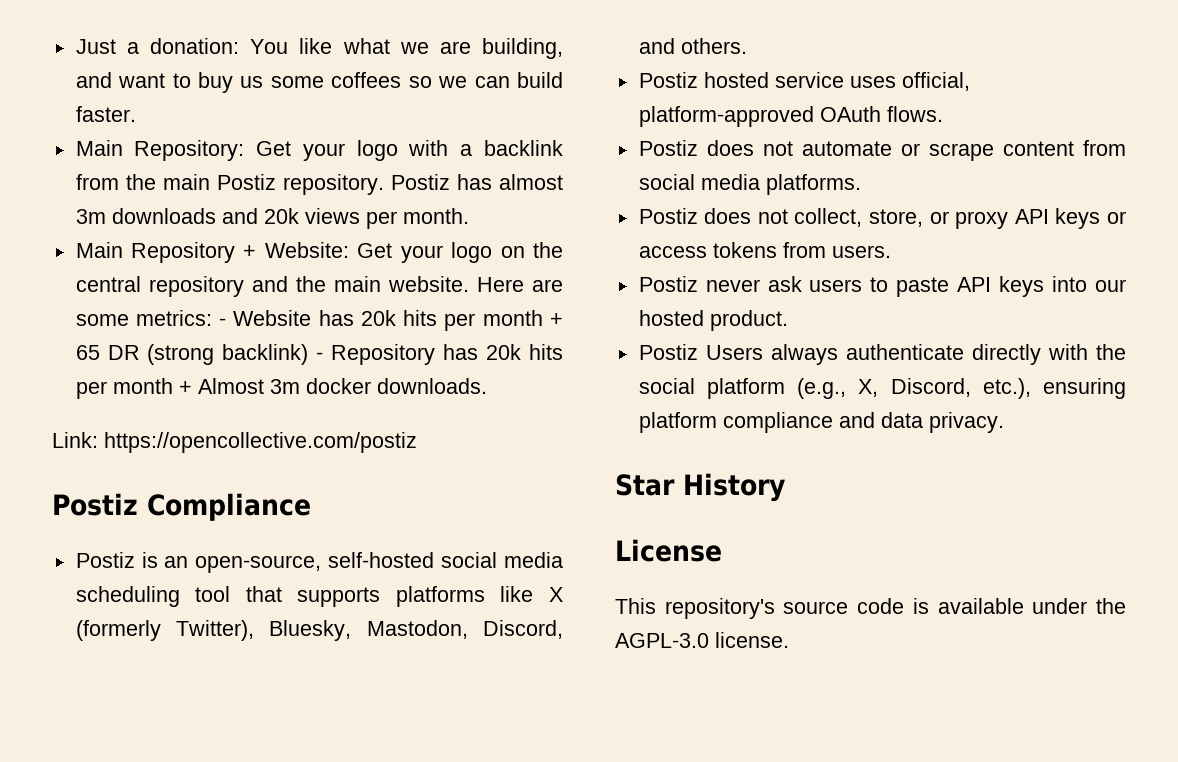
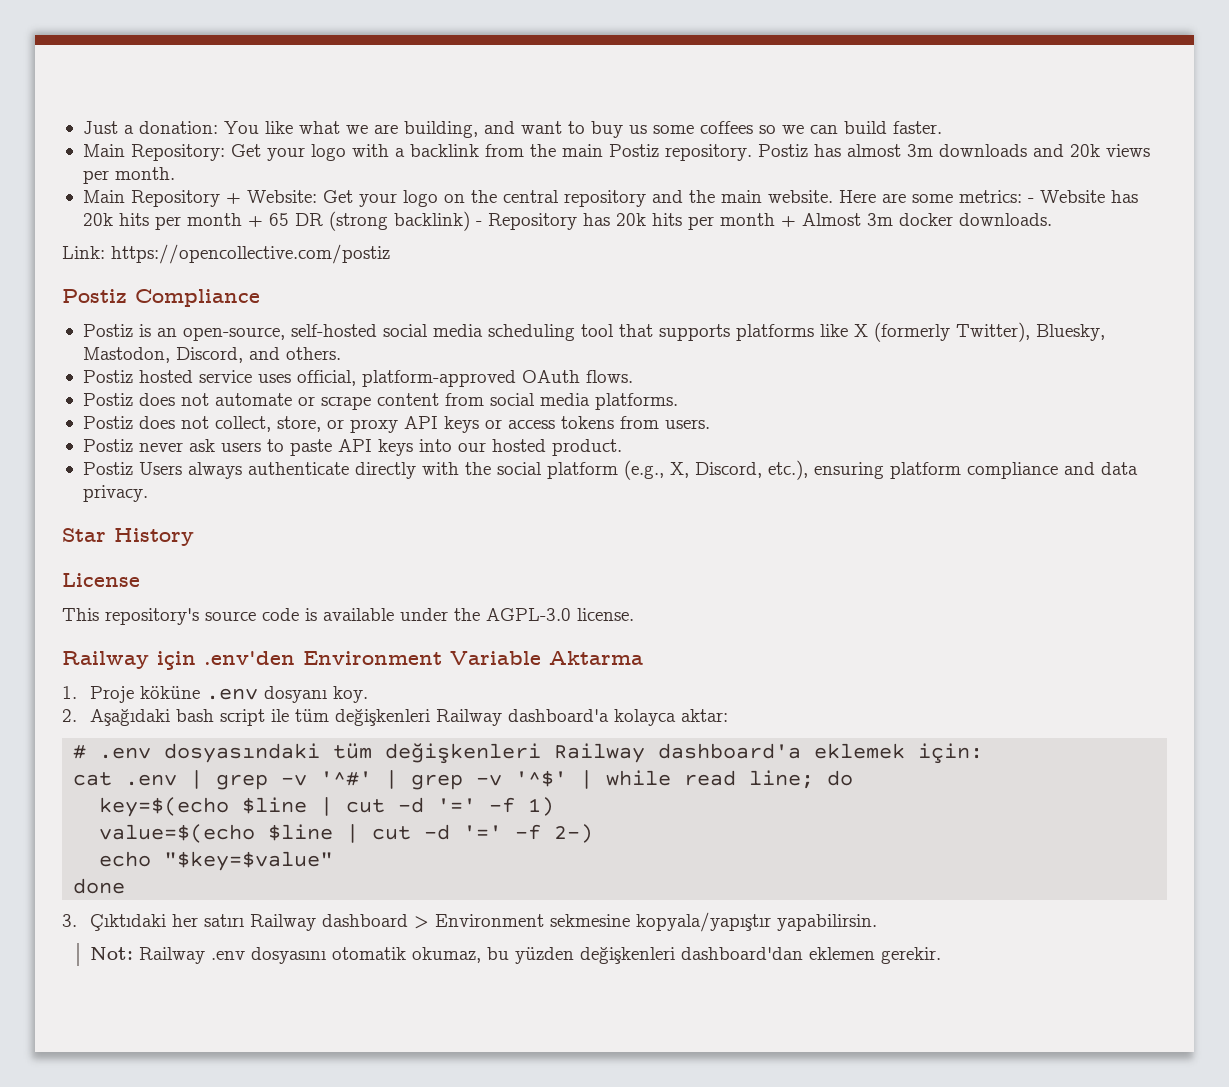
(789, 640) none -> [62,651,643,670] [62,686,368,703] [62,709,728,726] [73,743,984,764] [73,770,854,790] [99,797,555,817] [99,824,594,843] [99,851,334,871] [73,878,126,894] [62,912,877,932] [89,947,941,964] // Railway için .env'den Environment Variable Aktarma // 1. Proje köküne .env dosyanı koy. // 2. Aşağıdaki bash script ile tüm değişkenleri Railway dashboard'a kolayca aktar: // # .env dosyasındaki tüm değişkenleri Railway dashboard'a eklemek için: // cat .env | grep -v '^#' | grep -v '^$' | while read line; do // key=$(echo $line | cut -d '=' -f 1) // value=$(echo $line | cut -d '=' -f 2-) // echo "$key=$value" // done // 3. Çıktıdaki her satırı Railway dashboard > Environment sekmesine kopyala/yapıştır yapabilirsin. // Not: Railway .env dosyasını otomatik okumaz, bu yüzden değişkenleri dashboard'dan eklemen gerekir.

